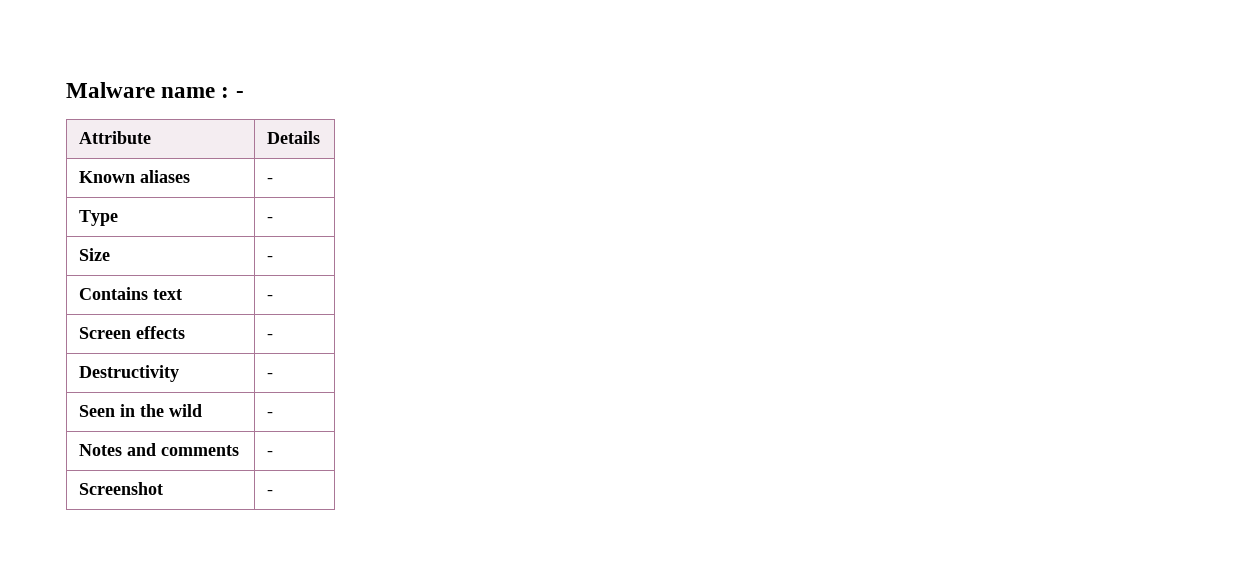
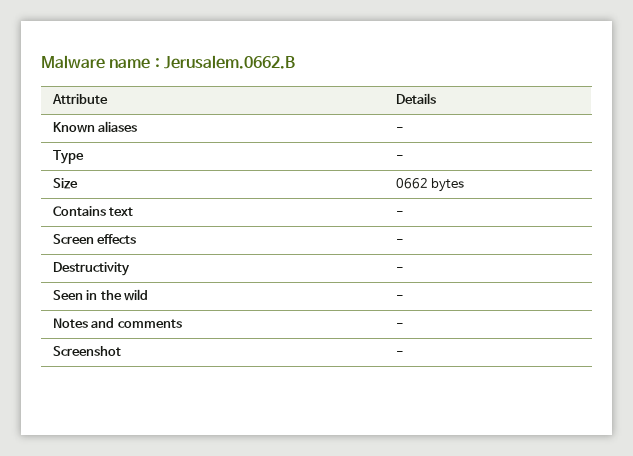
[235,91,244,98] - -> [163,55,295,69] Jerusalem.0662.B
[266,256,273,261] - -> [395,178,465,192] 0662 bytes

